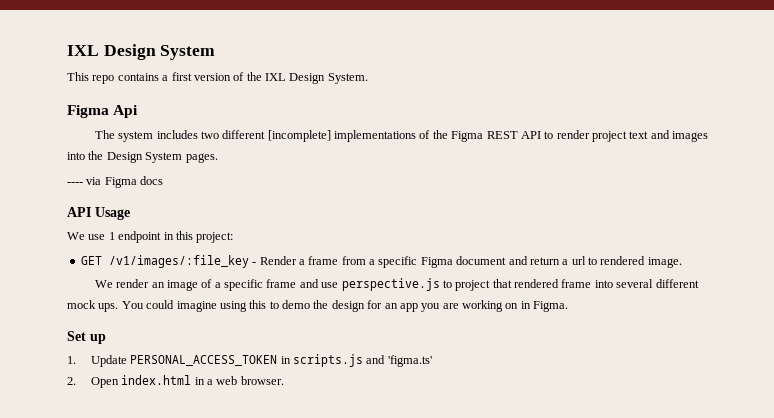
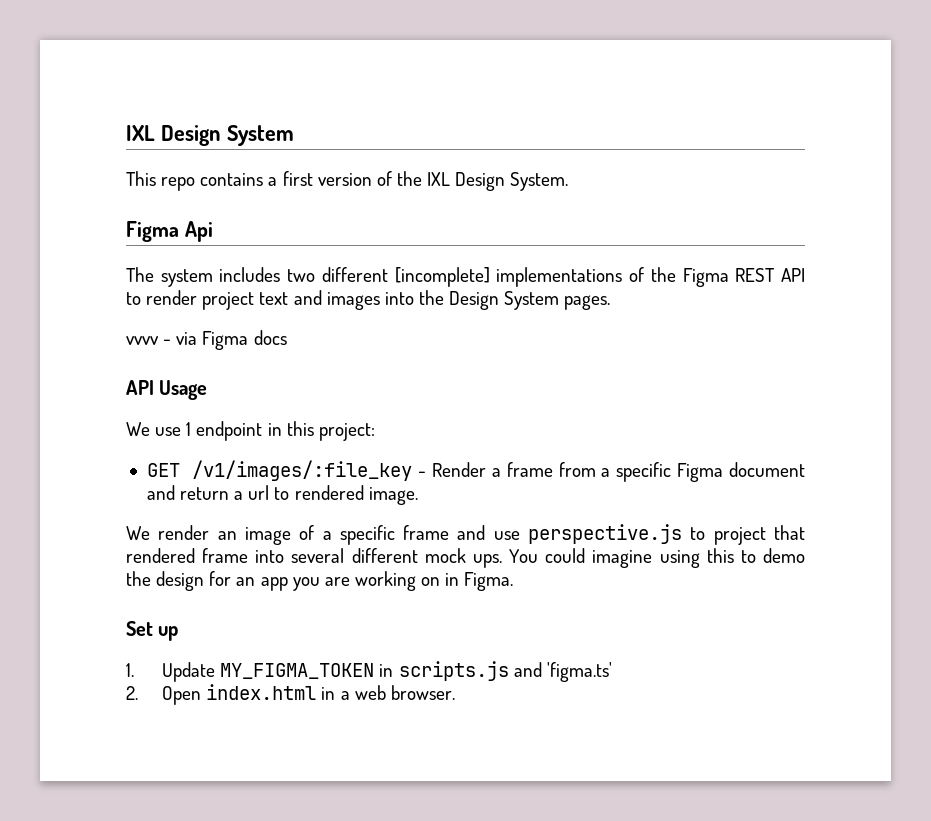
[67,182,83,185] ---- -> [126,336,172,345] vvvv -
[130,355,278,366] PERSONAL_ACCESS_TOKEN -> [220,663,375,679] MY_FIGMA_TOKEN

